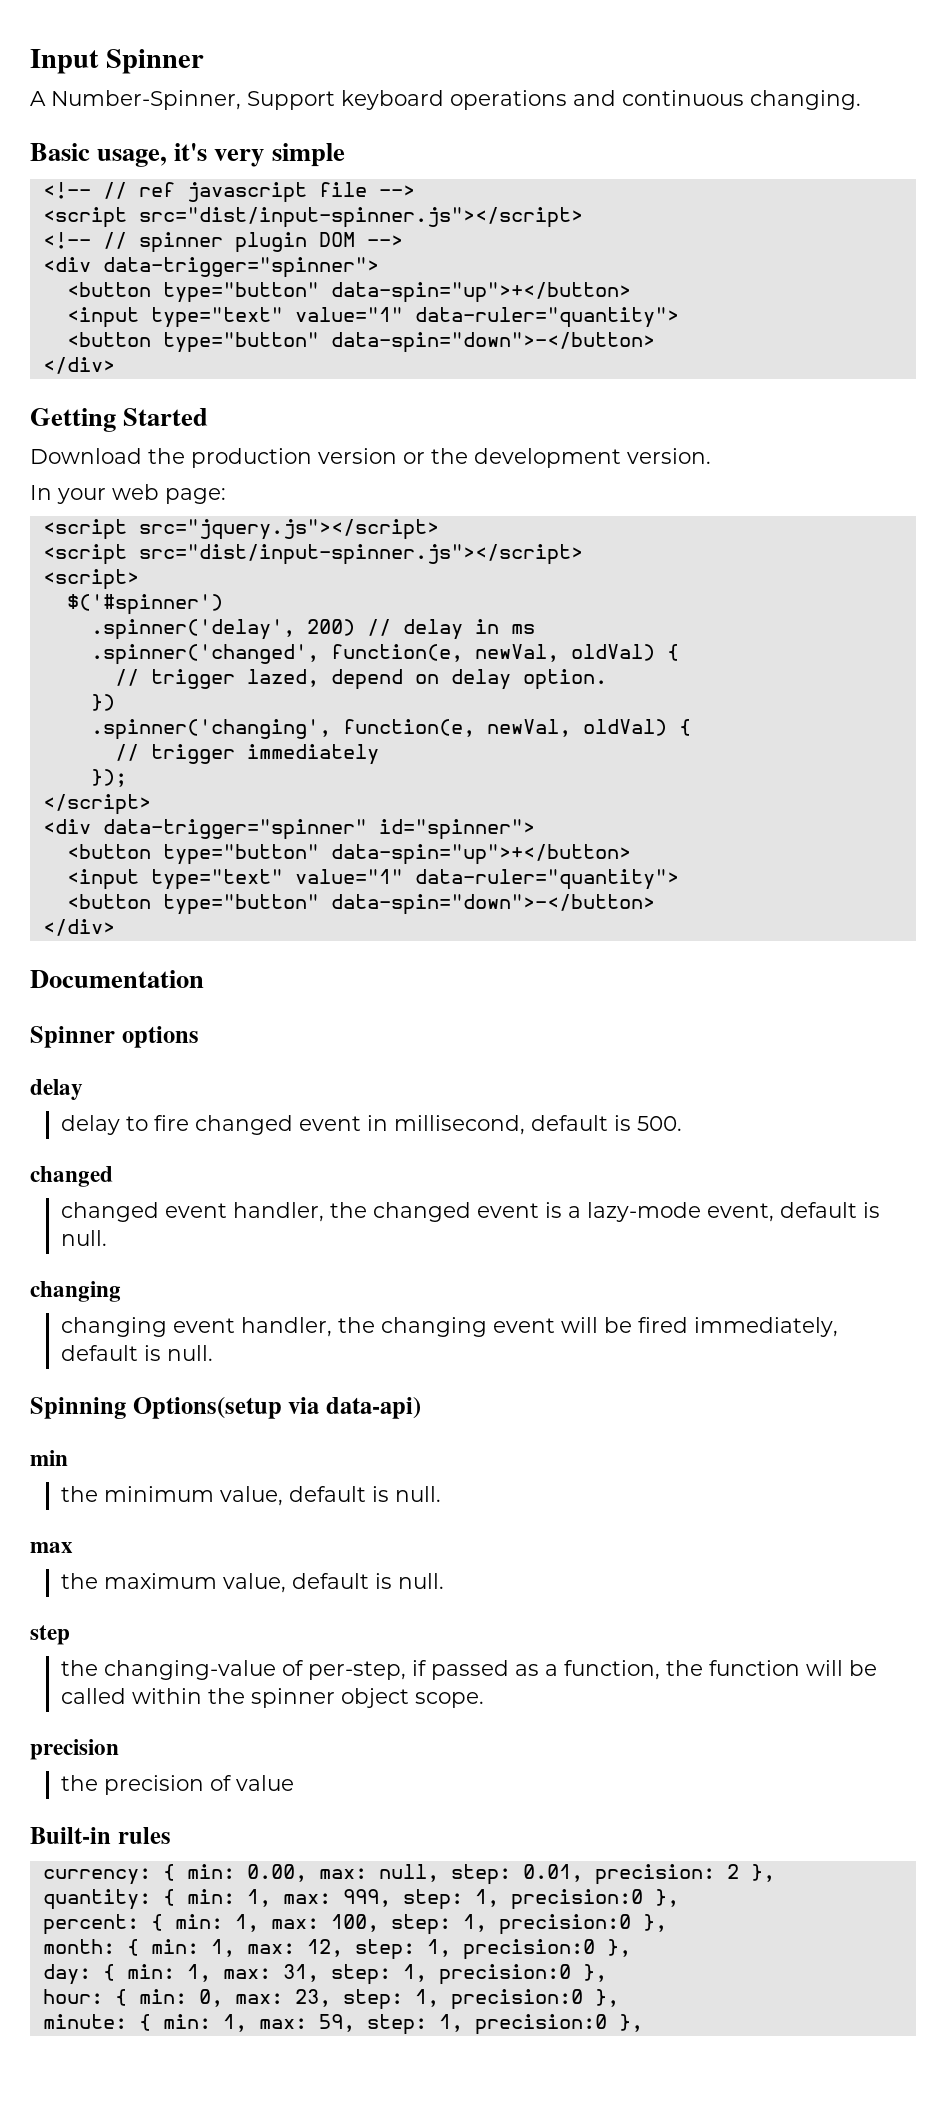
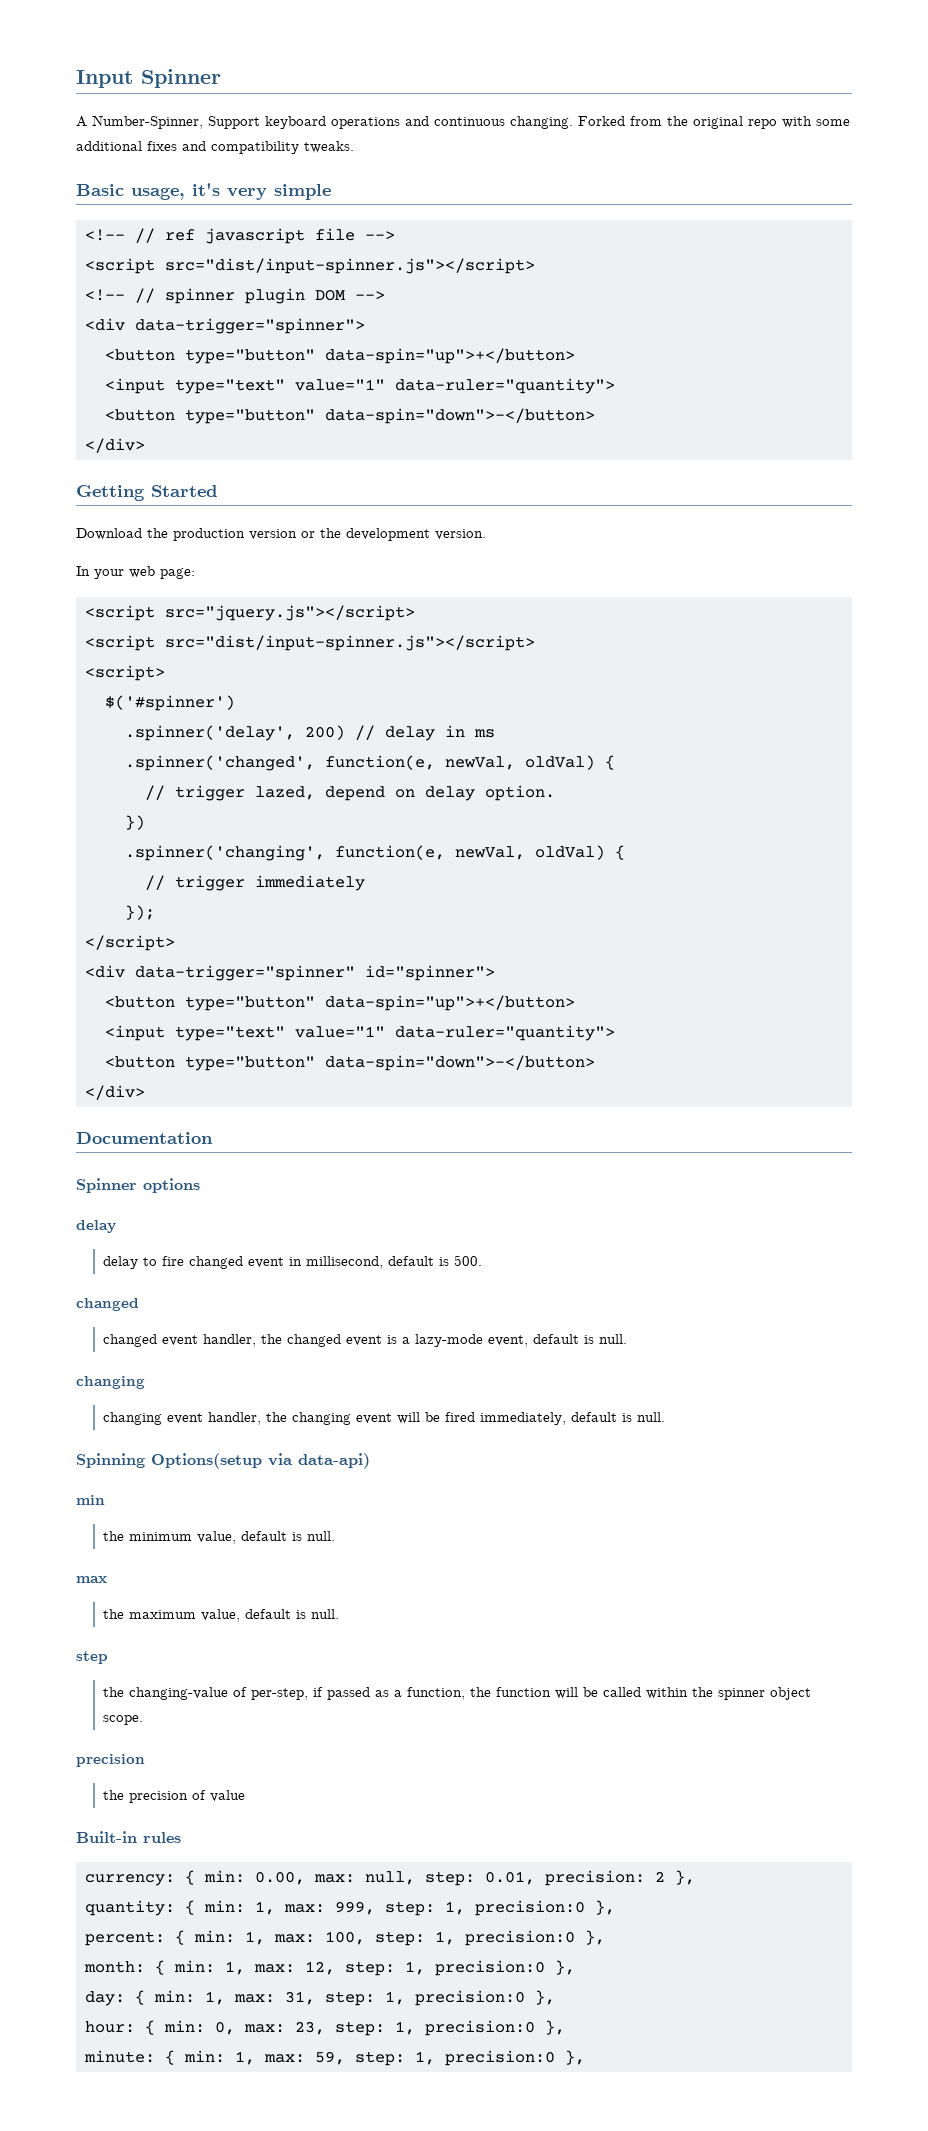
(861, 100) none -> [578,116,850,129] [76,141,354,154] Forked from the original repo with some additional fixes and compatibility tweaks.

